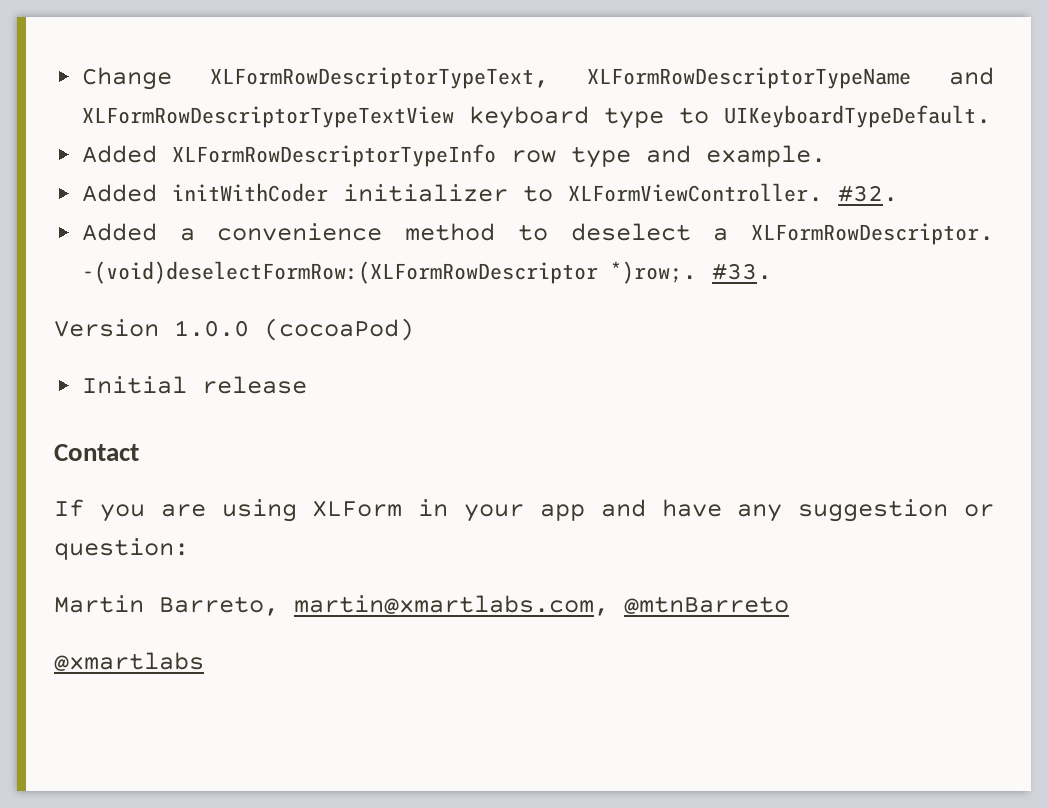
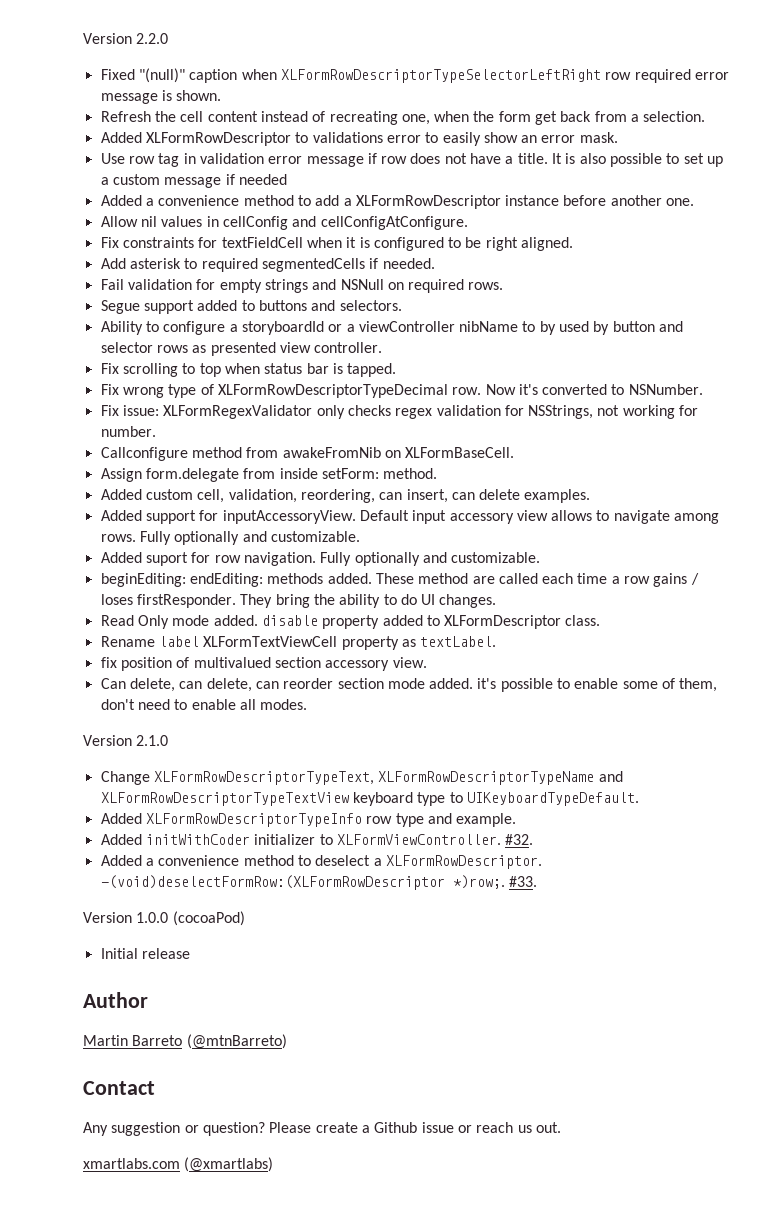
(82, 78) none -> [83,33,169,44] [100,68,729,83] [100,90,222,104] [100,111,706,125] [100,132,618,146] [100,153,724,167] [100,174,287,188] [100,195,695,209] [100,216,468,230] [100,237,574,251] [100,258,435,272] [100,279,504,293] [100,300,402,314] [100,321,684,335] [100,342,383,356] [100,363,397,377] [100,384,703,398] [100,405,699,419] [100,426,156,437] [100,447,515,461] [100,468,438,482] [100,489,591,503] [100,510,720,524] [100,531,360,545] [100,552,541,566] [100,573,699,587] [100,594,497,608] [100,615,601,629] [100,636,497,650] [100,657,427,671] [100,678,718,692] [100,699,308,710] [83,735,169,746] Version 2.2.0 // Fixed "(null)" caption when XLFormRowDescriptorTypeSelectorLeftRight row required error message is shown. // Refresh the cell content instead of recreating one, when the form get back from a selection. // Added XLFormRowDescriptor to validations error to easily show an error mask. // Use row tag in validation error message if row does not have a title. It is also possible to set up a custom message if needed // Added a convenience method to add a XLFormRowDescriptor instance before another one. // Allow nil values in cellConfig and cellConfigAtConfigure. // Fix constraints for textFieldCell when it is configured to be right aligned. // Add asterisk to required segmentedCells if needed. // Fail validation for empty strings and NSNull on required rows. // Segue support added to buttons and selectors. // Ability to configure a storyboardId or a viewController nibName to by used by button and selector rows as presented view controller. // Fix scrolling to top when status bar is tapped. // Fix wrong type of XLFormRowDescriptorTypeDecimal row. Now it's converted to NSNumber. // Fix issue: XLFormRegexValidator only checks regex validation for NSStrings, not working for number. // Callconfigure method from awakeFromNib on XLFormBaseCell. // Assign form.delegate from inside setForm: method. // Added custom cell, validation, reordering, can insert, can delete examples. // Added support for inputAccessoryView. Default input accessory view allows to navigate among rows. Fully optionally and customizable. // Added suport for row navigation. Fully optionally and customizable. // beginEditing: endEditing: methods added. These method are called each time a row gains / loses firstResponder. They bring the ability to do UI changes. // Read Only mode added. disable property added to XLFormDescriptor class. // Rename label XLFormTextViewCell property as textLabel. // fix position of multivalued section accessory view. // Can delete, can delete, can reorder section mode added. it's possible to enable some of them, don't need to enable all modes. // Version 2.1.0 //
[54,444,139,461] [54,499,995,522] [54,538,189,560] [54,595,789,616] [54,652,204,671] Contact // If you are using XLForm in your app and have any suggestion or question: // Martin Barreto, martin@xmartlabs.com, @mtnBarreto // @xmartlabs -> [83,992,148,1008] [83,1034,287,1049] [83,1081,155,1095] [83,1122,561,1136] [83,1157,274,1172] Author // Martin Barreto (@mtnBarreto) // Contact // Any suggestion or question? Please create a Github issue or reach us out. // xmartlabs.com (@xmartlabs)

